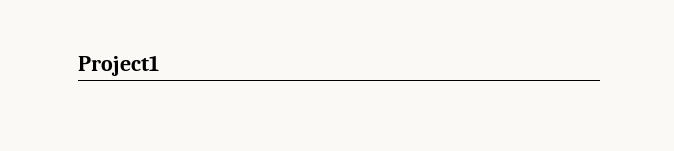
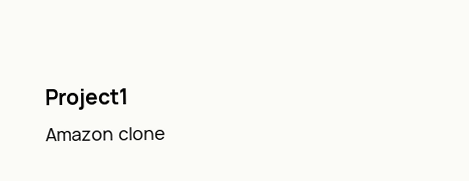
(159, 65) none -> [45,126,166,142] // Amazon clone

